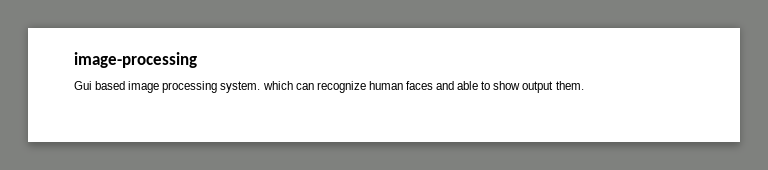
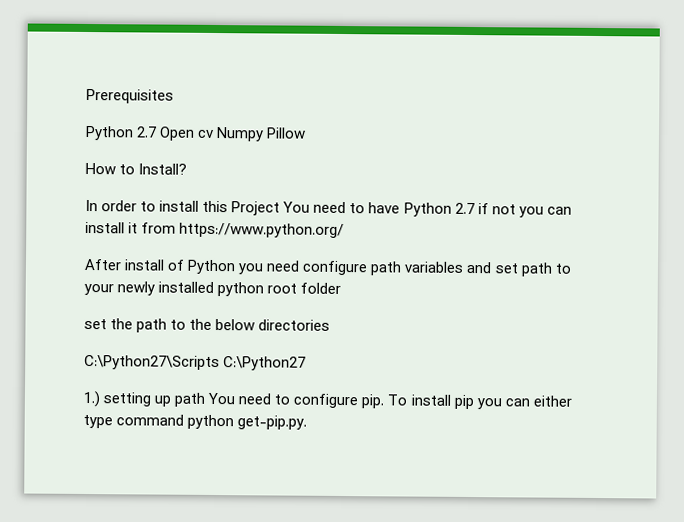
[74,52,197,68] [74,81,584,93] image-processing // Gui based image processing system. which can recognize human faces and able to show output them. -> [86,88,174,104] [85,125,307,142] [85,162,188,175] [85,199,572,218] [85,221,345,239] [84,258,571,277] [84,281,342,297] [84,318,331,333] [84,354,307,371] [83,390,572,410] [83,414,308,430] Prerequisites // Python 2.7 Open cv Numpy Pillow // How to Install? // In order to install this Project You need to have Python 2.7 if not you can install it from https://www.python.org/ // After install of Python you need configure path variables and set path to your newly installed python root folder // set the path to the below directories // C:\Python27\Scripts C:\Python27 // 1.) setting up path You need to configure pip. To install pip you can either type command python get-pip.py.

